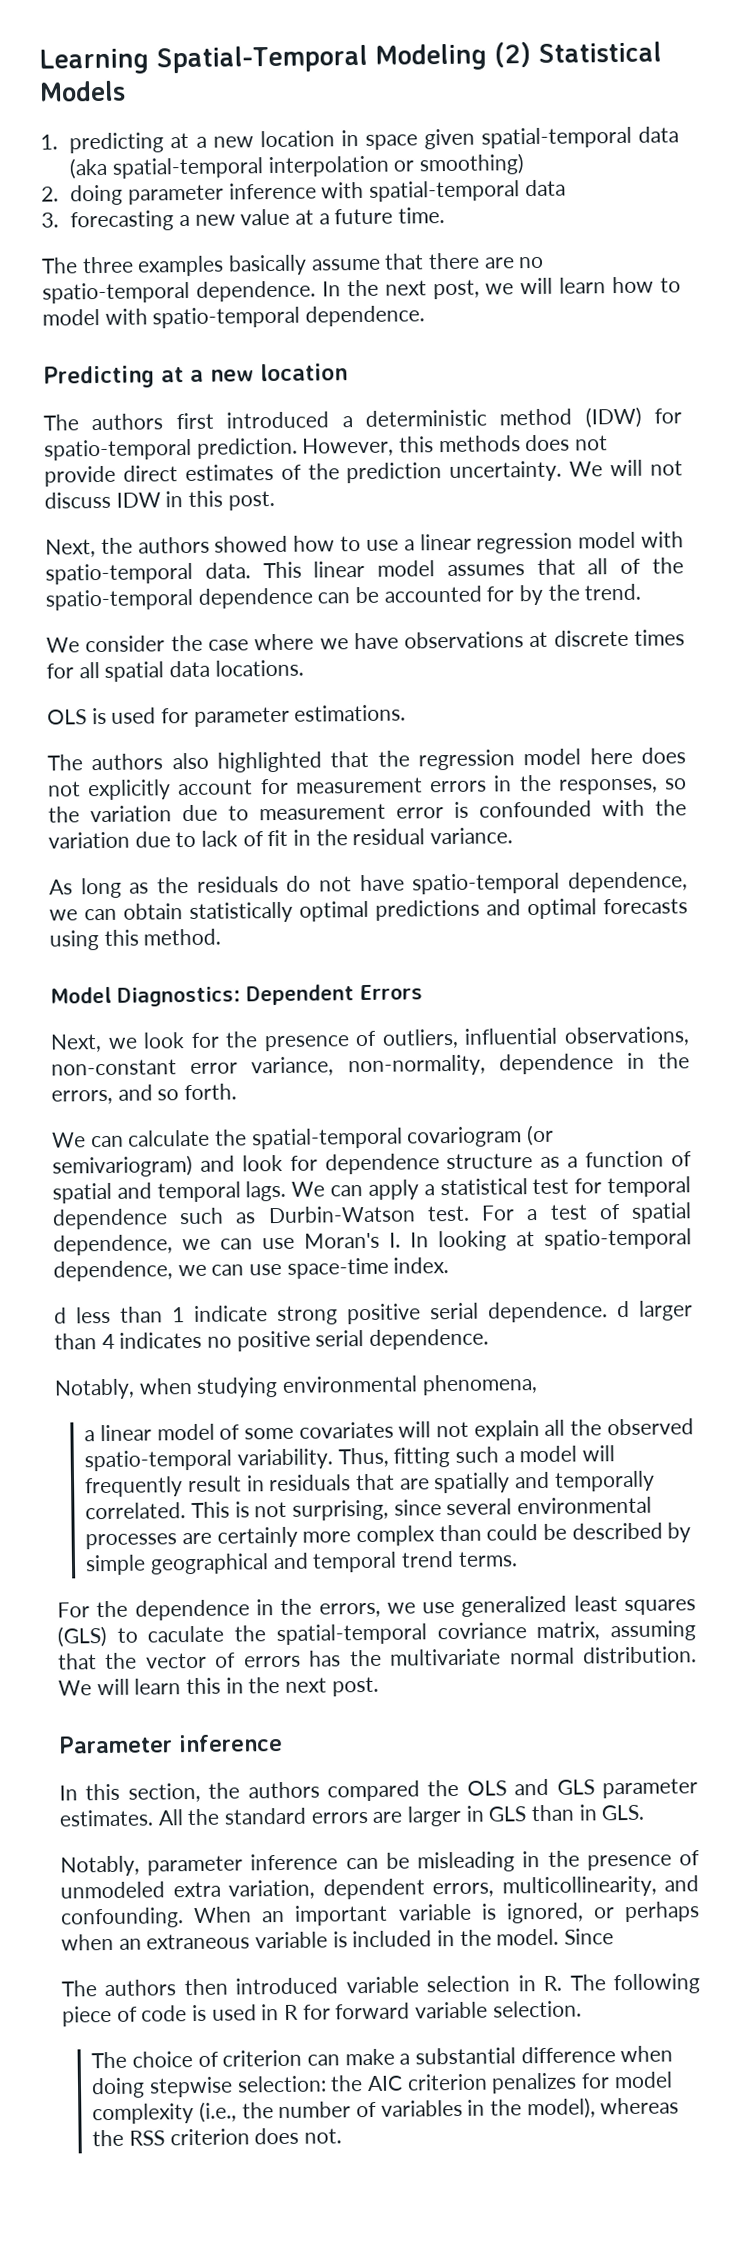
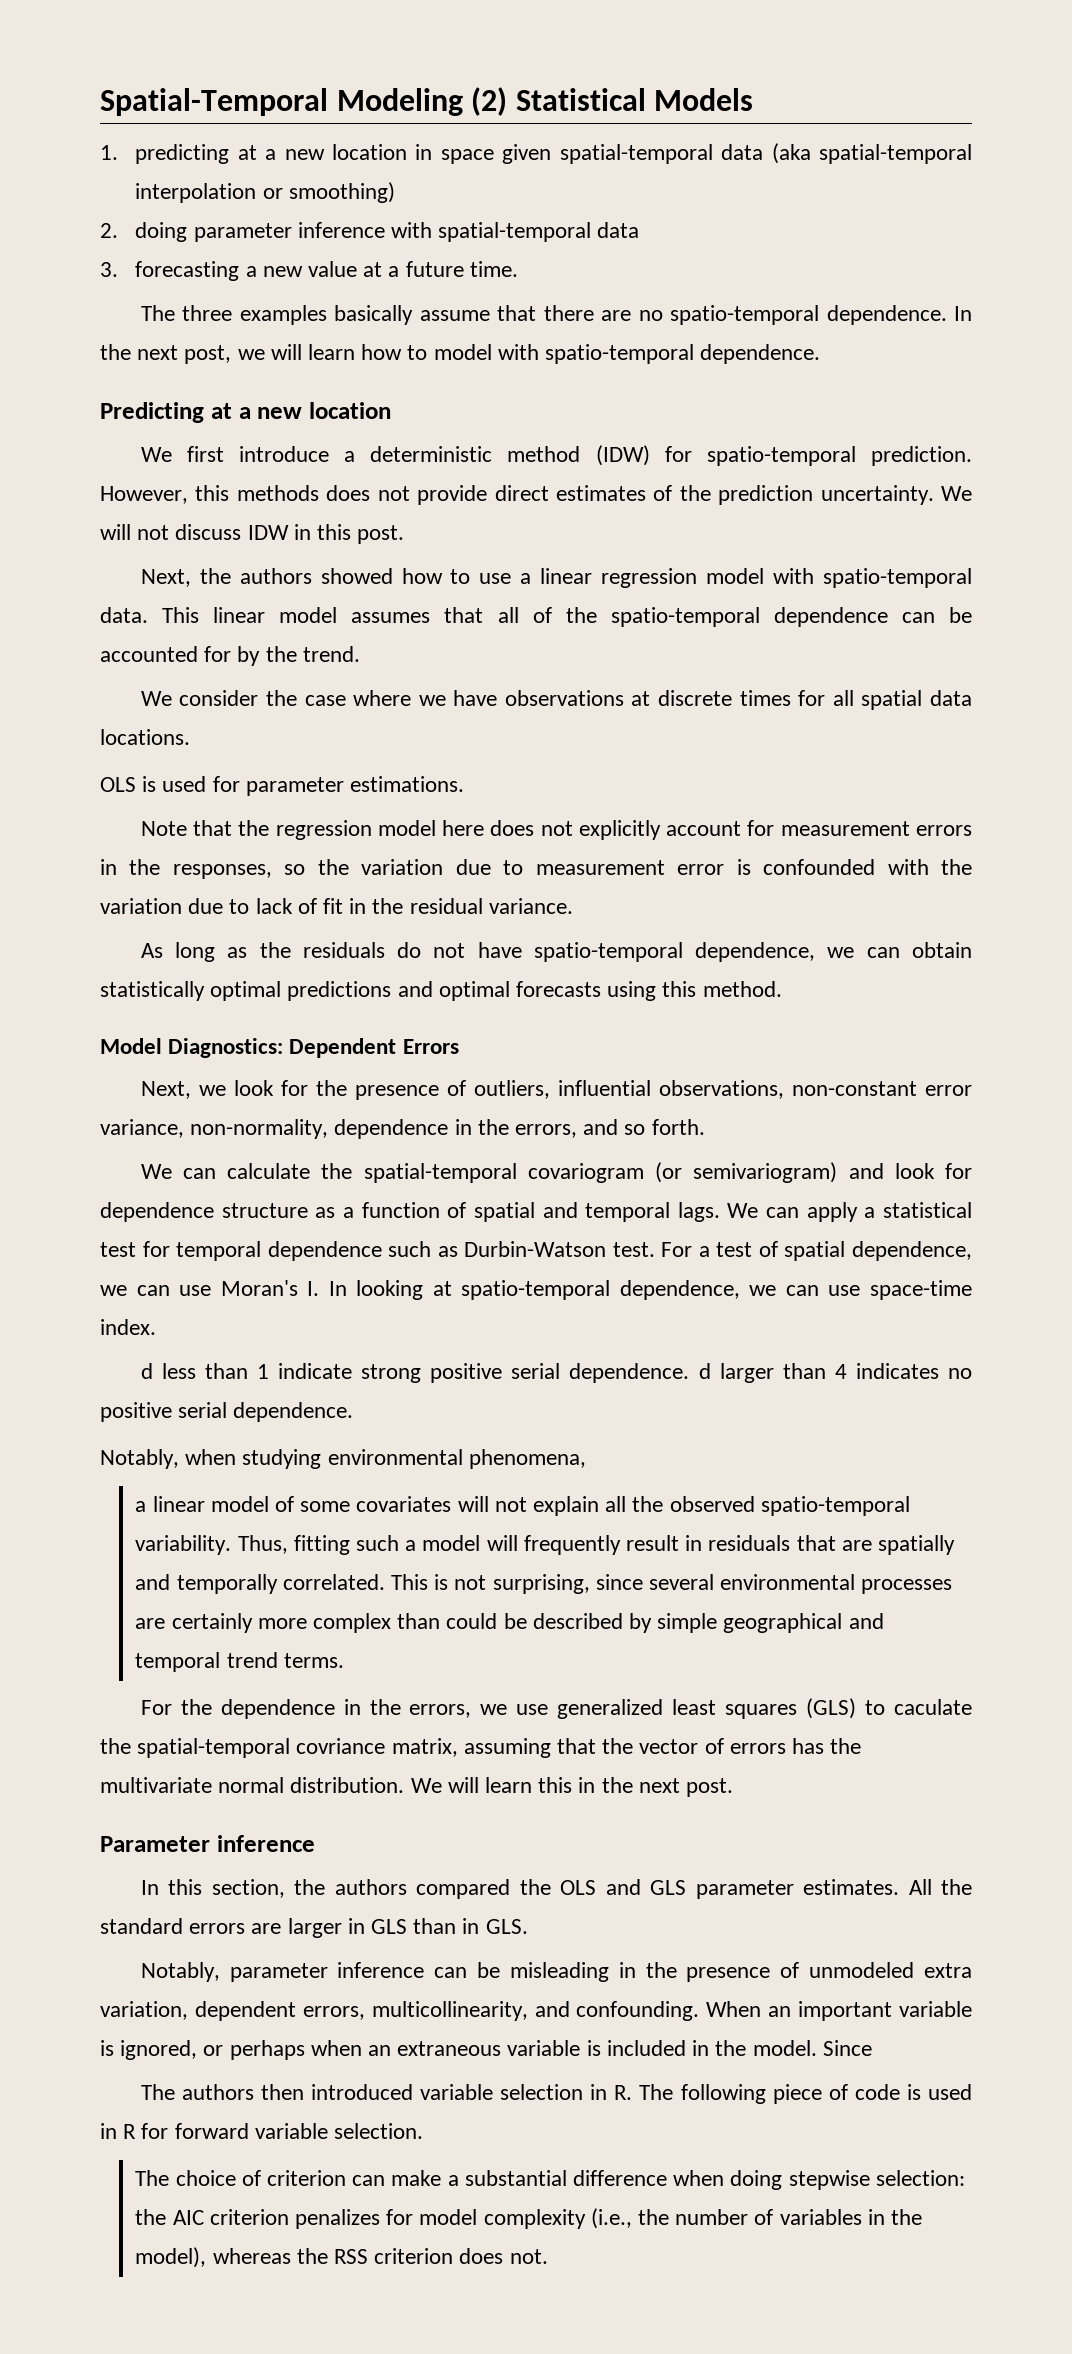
[39,48,149,75] Learning -> (100, 102) none
[43,411,330,431] The authors first introduced -> [140,446,330,462] We first introduce
[47,751,322,773] The authors also highlighted -> [140,821,187,836] Note

